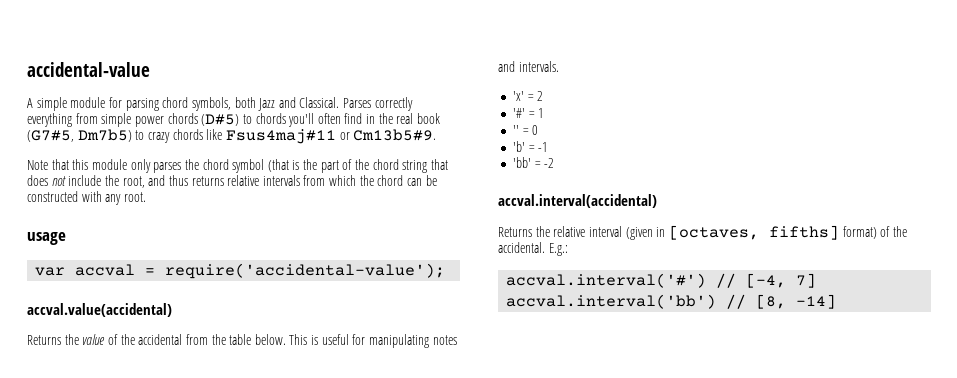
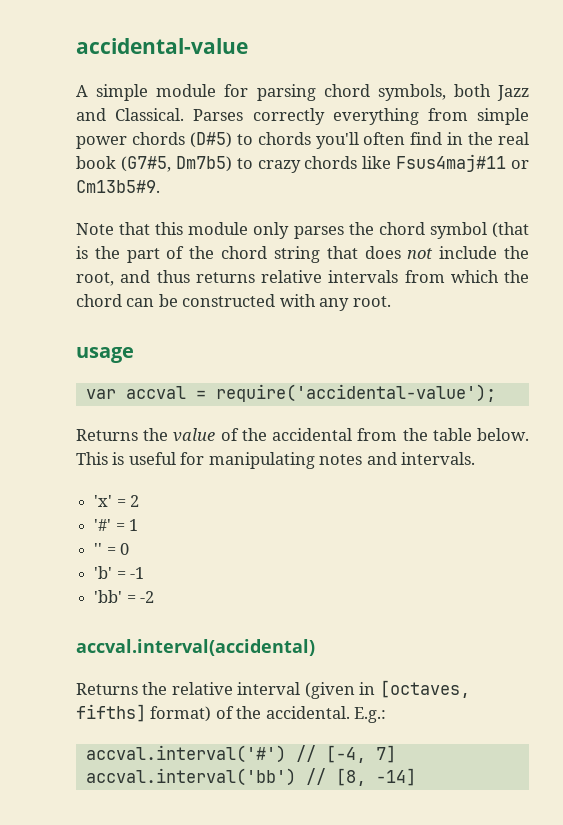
[27,303,172,317] // accval.value(accidental) -> (496, 393) none

